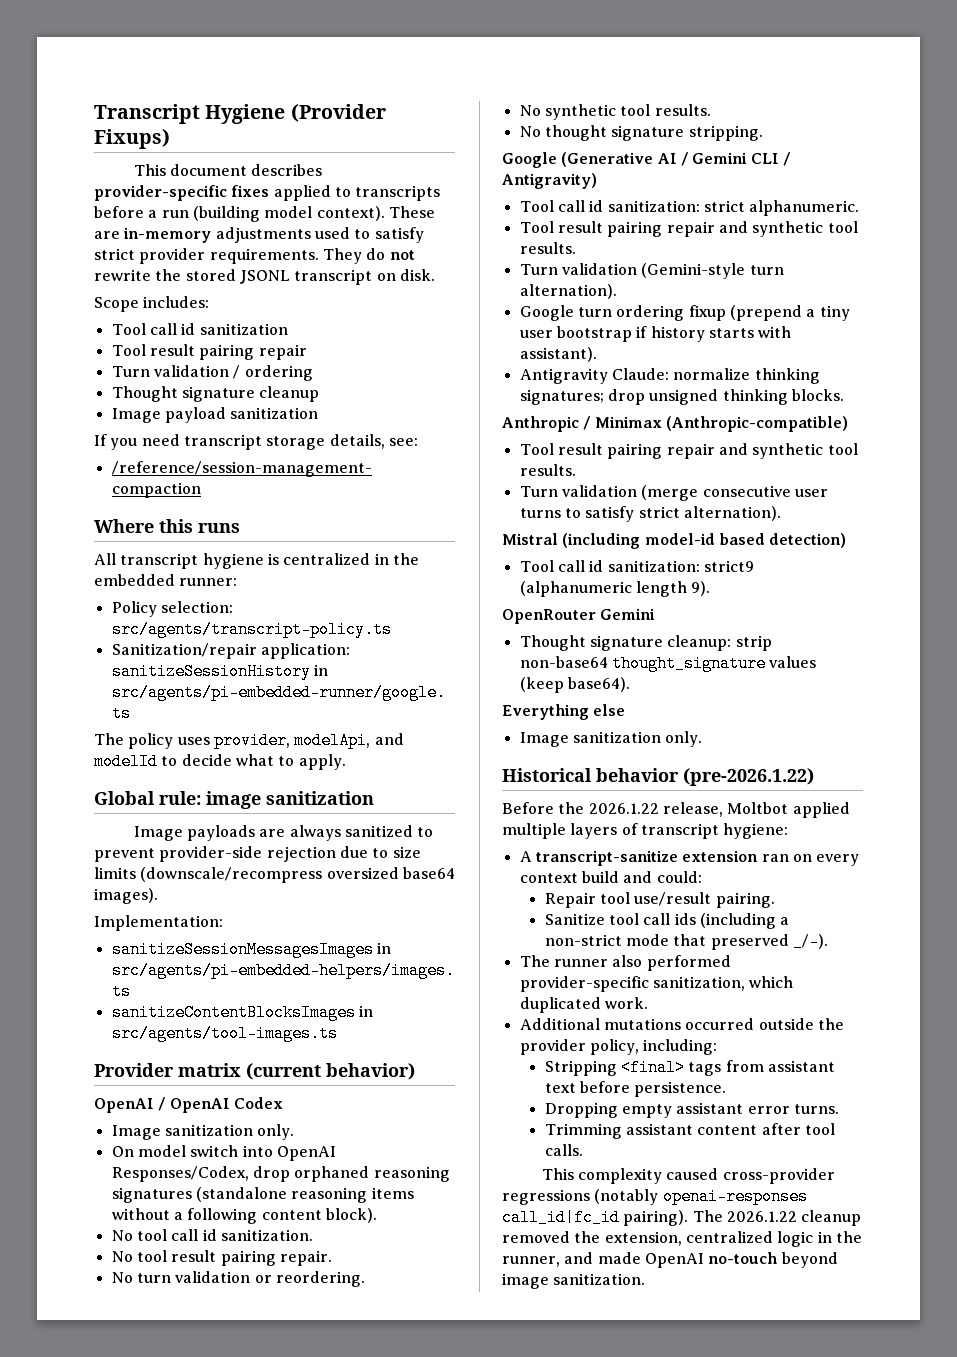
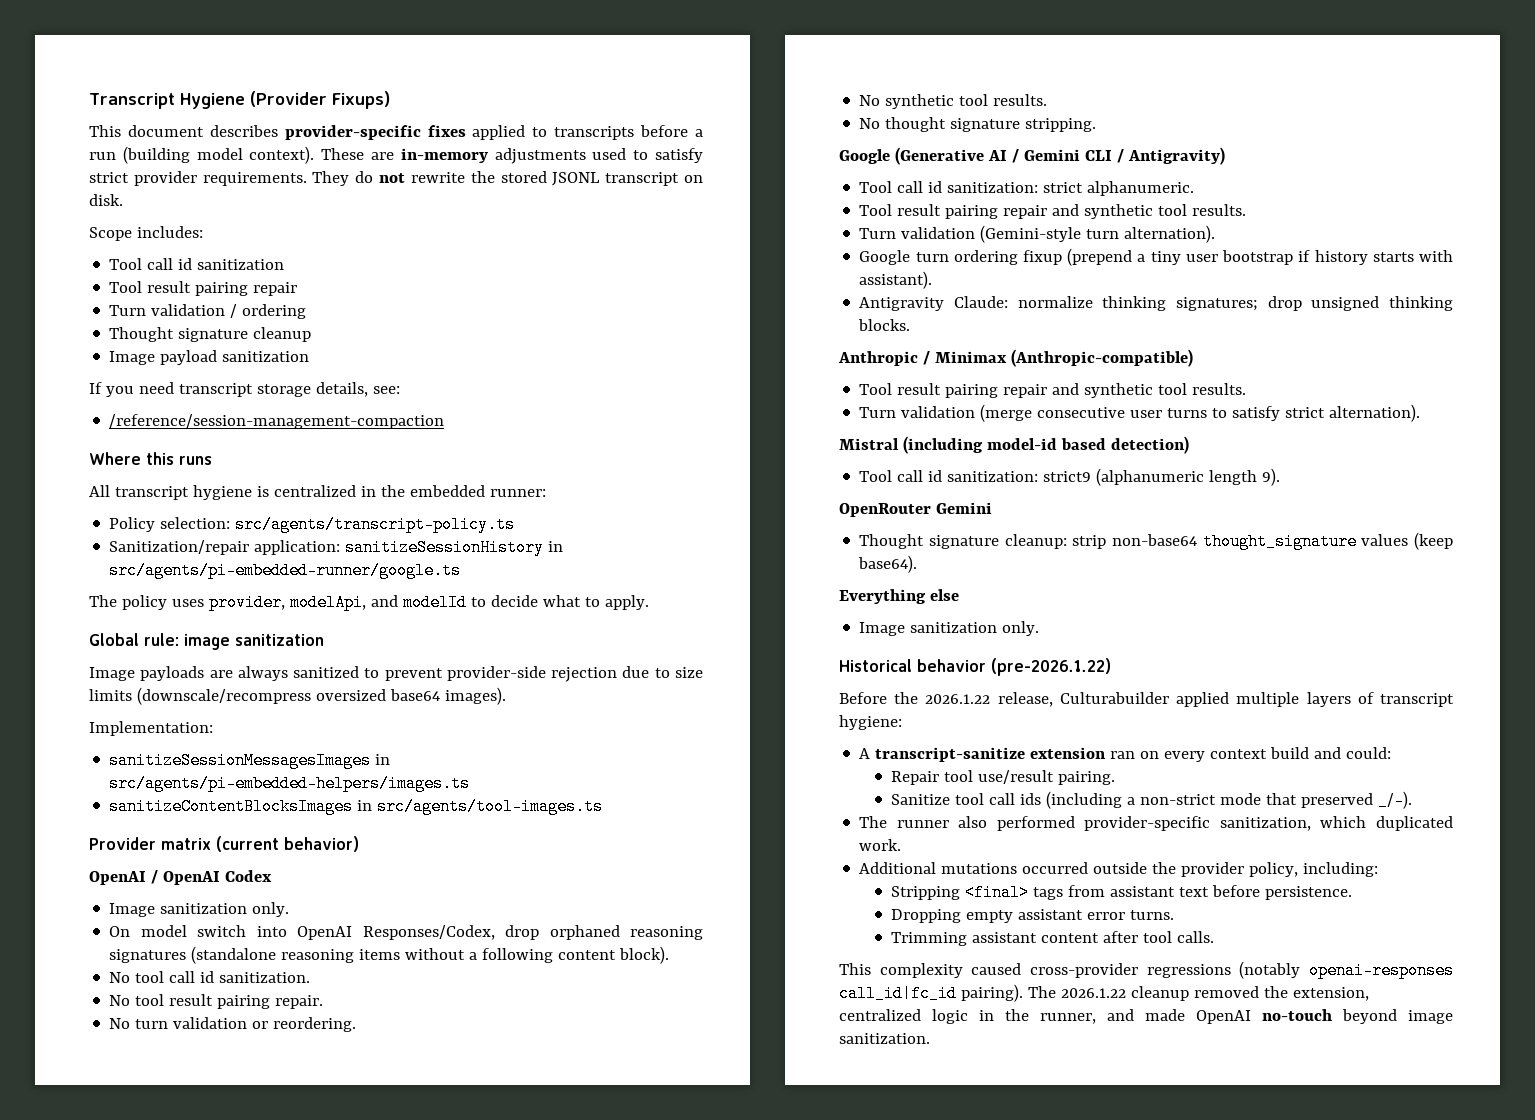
[727,802,789,814] Moltbot -> [1059,692,1169,704] Culturabuilder

